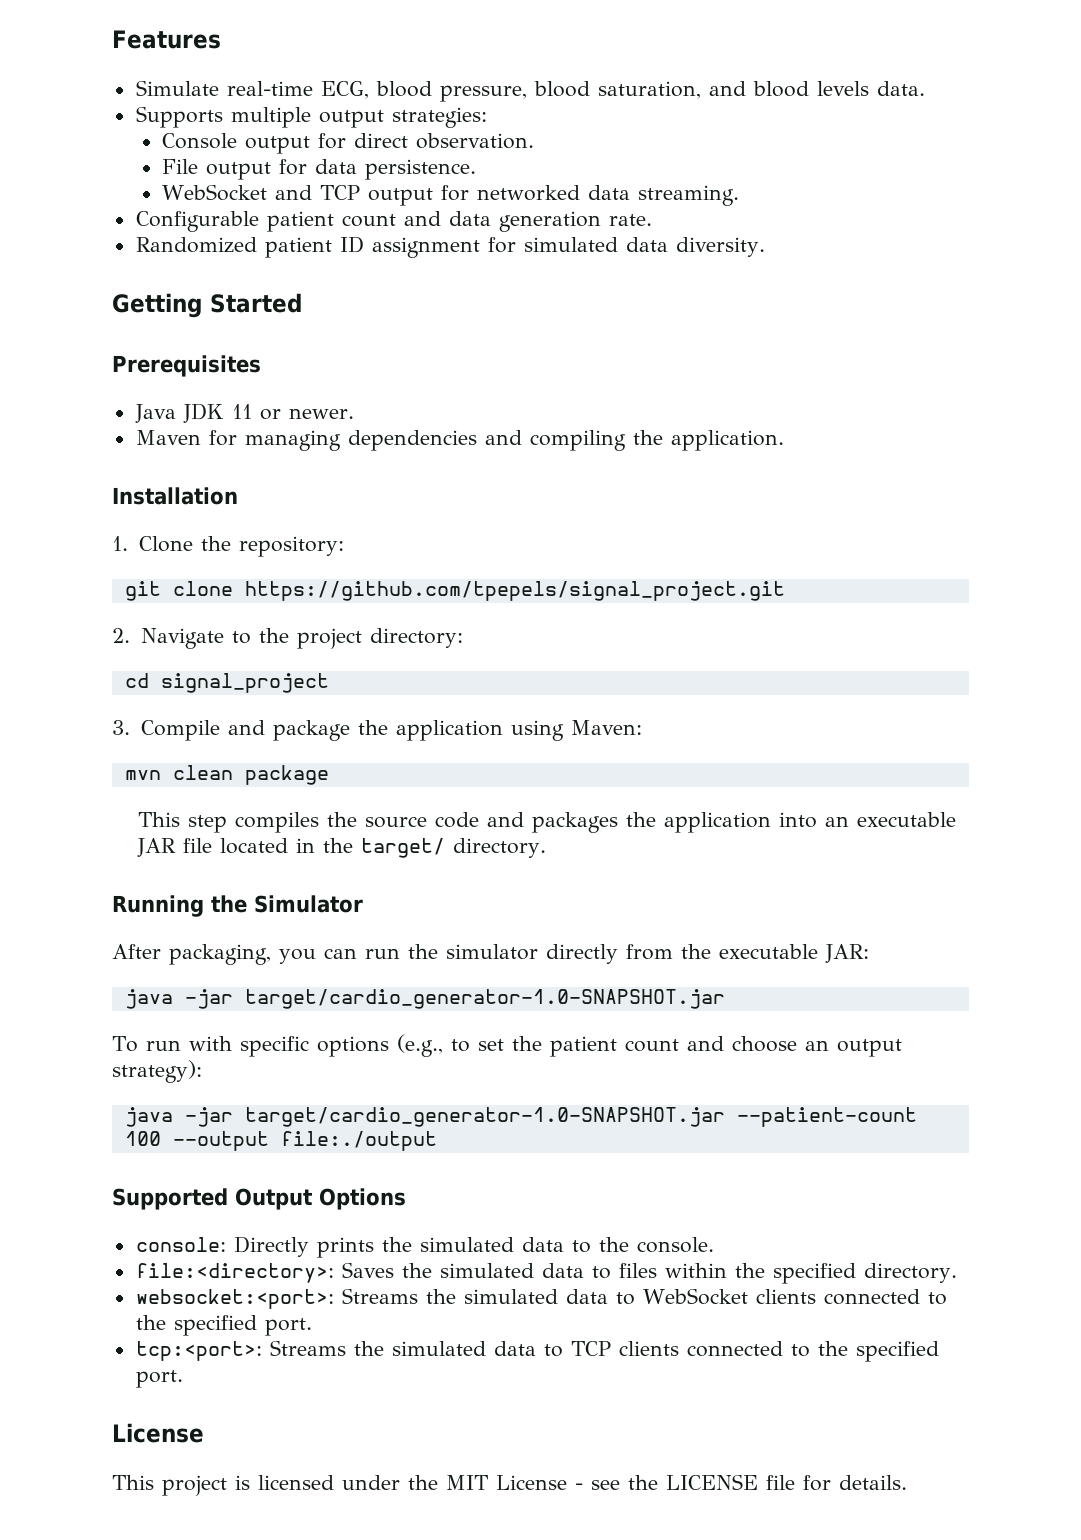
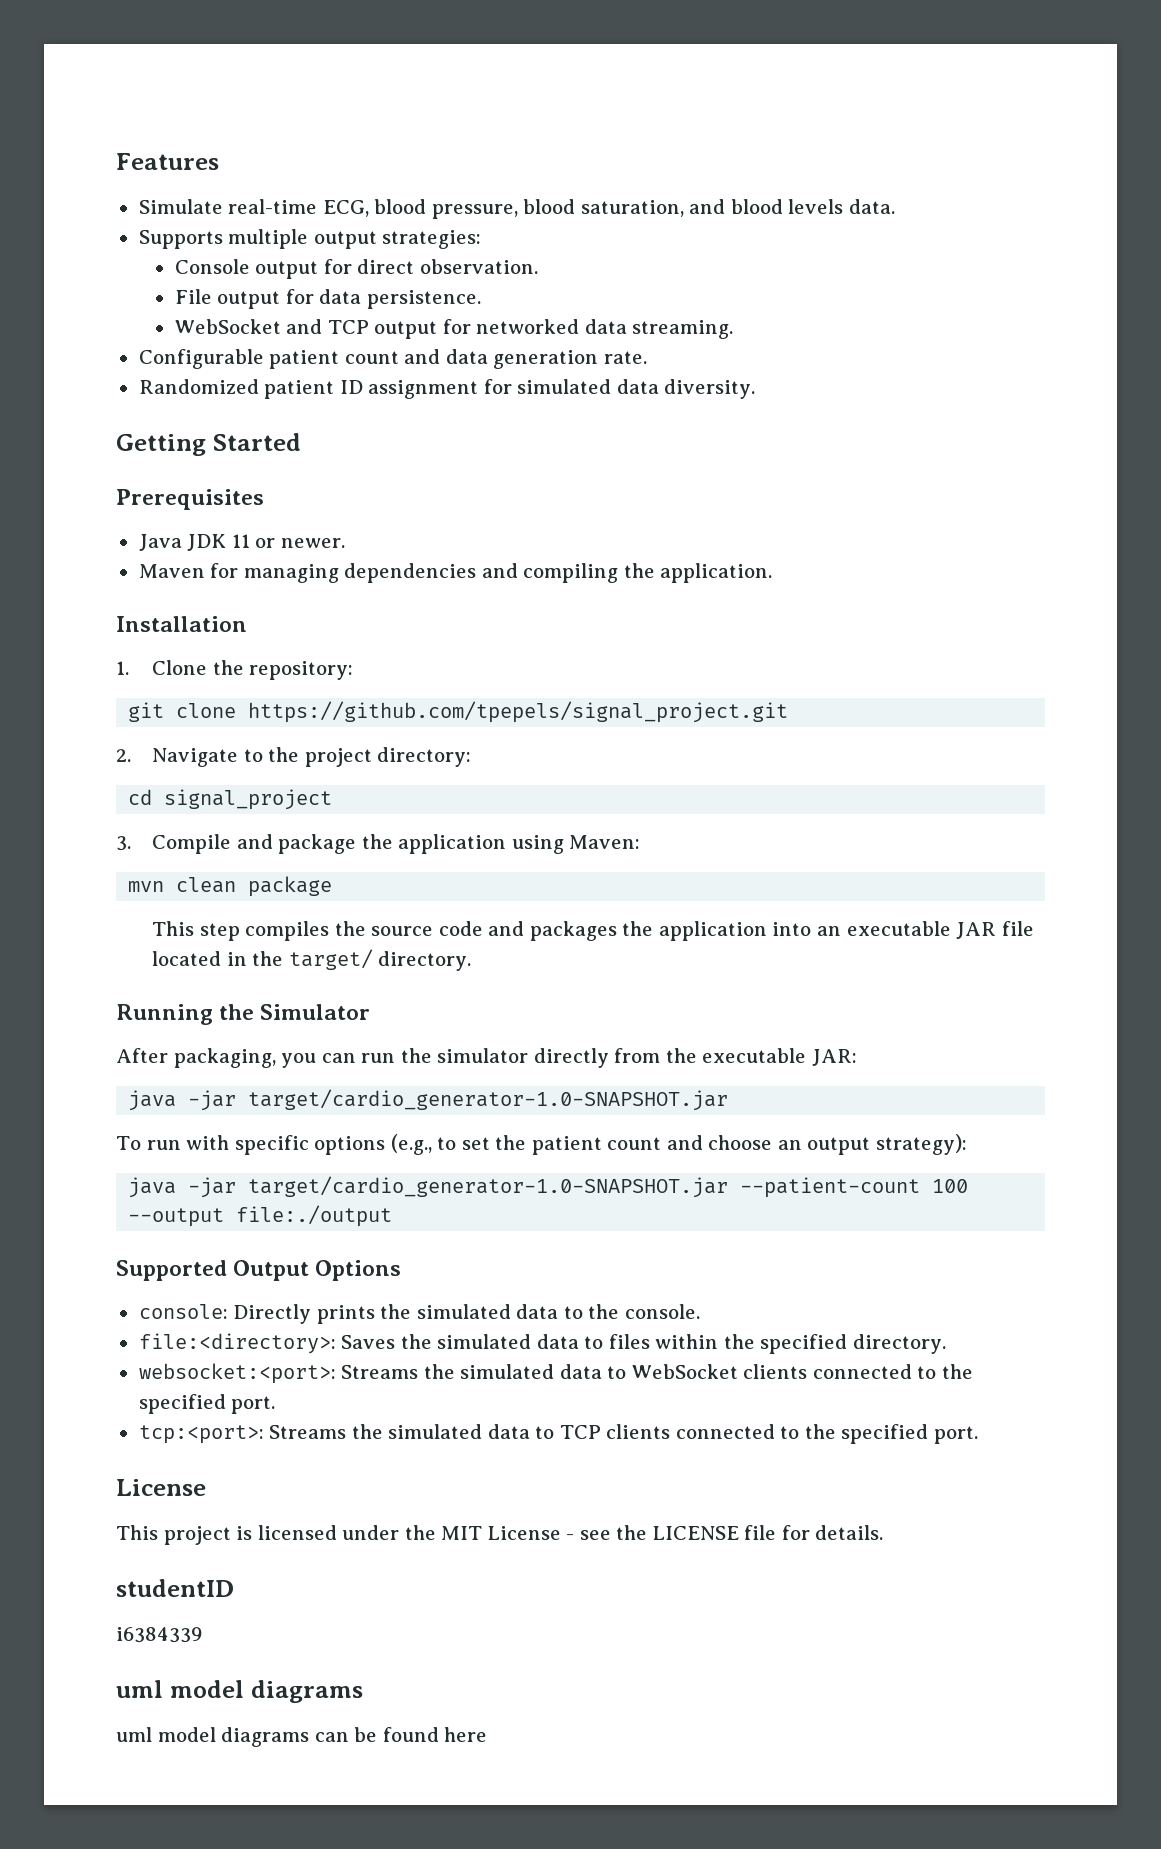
(907, 1482) none -> [116,1579,234,1597] [116,1627,203,1643] [116,1680,363,1703] [116,1727,488,1747] // studentID // i6384339 // uml model diagrams // uml model diagrams can be found here

